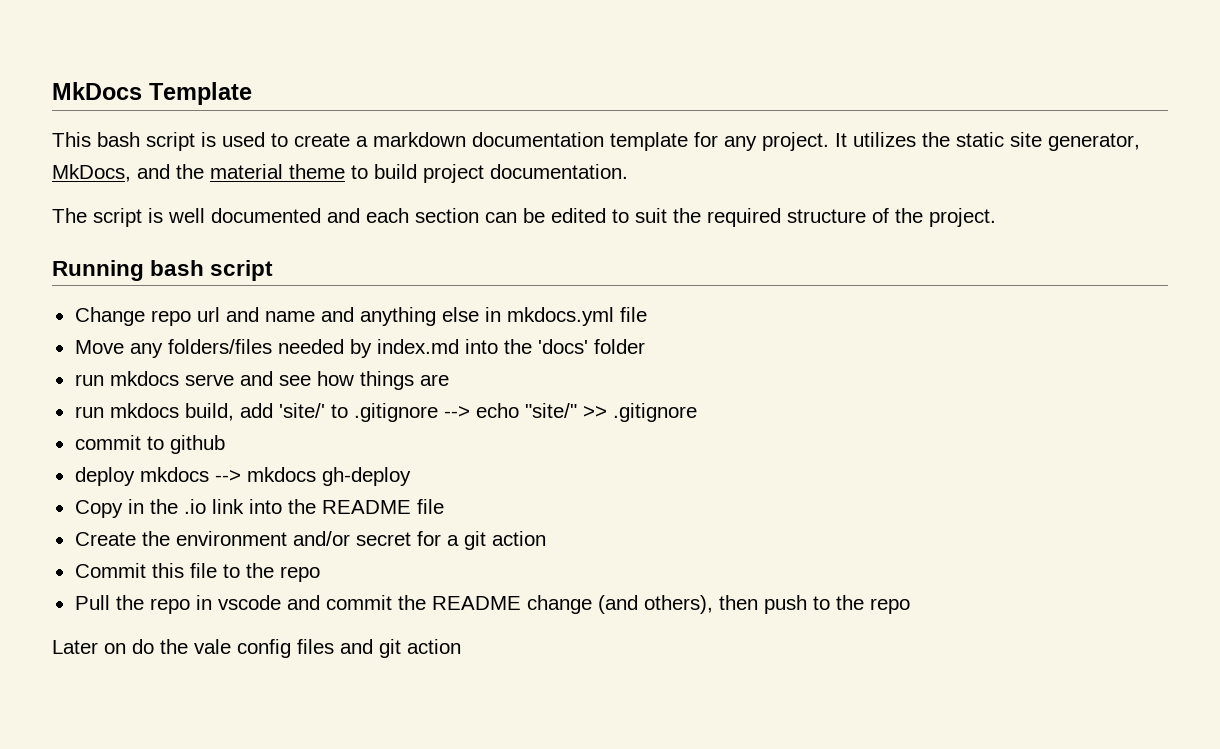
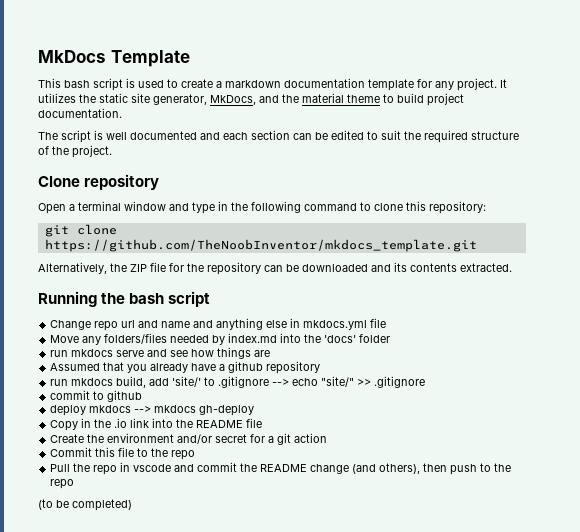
(996, 217) none -> [38,174,160,190] [38,201,486,214] [44,224,117,237] [44,239,477,252] [38,262,512,275] // Clone repository // Open a terminal window and type in the following command to clone this repository: // git clone https://github.com/TheNoobInventor/mkdocs_template.git // Alternatively, the ZIP file for the repository can be downloaded and its contents extracted.
(144, 270) none -> [101,293,126,304] the
(449, 380) none -> [50,361,321,374] // Assumed that you already have a github repository
[52,639,461,658] Later on do the vale config files and git action -> [38,499,132,511] (to be completed)

